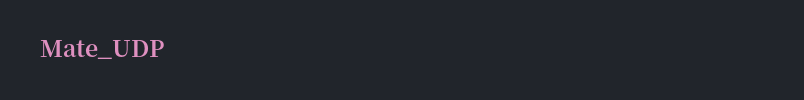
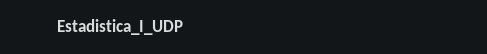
[40,40,164,59] Mate_UDP -> [57,19,183,35] Estadistica_I_UDP

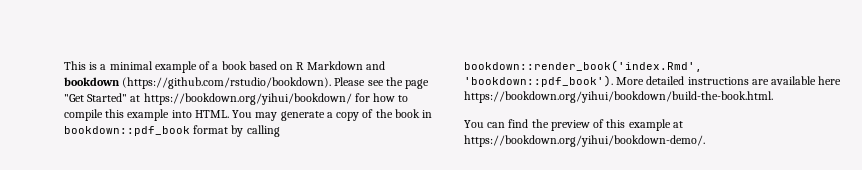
[57,19,183,35] Estadistica_I_UDP -> [64,61,385,73] [64,77,430,89] [64,93,409,105] [64,109,433,121] [64,125,280,137] [464,60,702,72] [464,75,842,87] [464,91,773,103] [464,119,683,131] [464,135,705,147] This is a minimal example of a book based on R Markdown and bookdown (https://github.com/rstudio/bookdown). Please see the page "Get Started" at https://bookdown.org/yihui/bookdown/ for how to compile this example into HTML. You may generate a copy of the book in bookdown::pdf_book format by calling bookdown::render_book('index.Rmd', 'bookdown::pdf_book'). More detailed instructions are available here https://bookdown.org/yihui/bookdown/build-the-book.html. // You can find the preview of this example at https://bookdown.org/yihui/bookdown-demo/.

